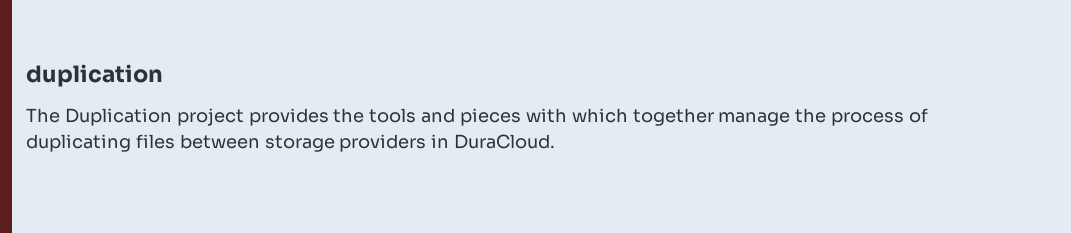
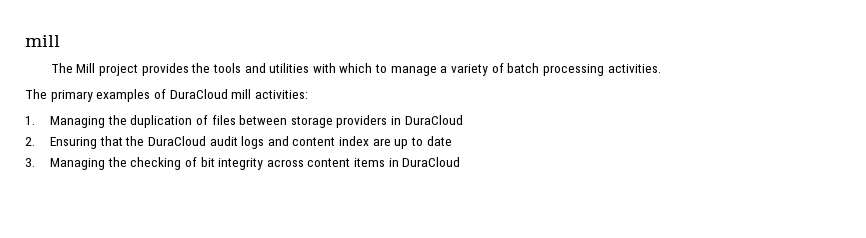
[26,64,163,87] [26,108,172,126] duplication // The Duplication -> [25,35,60,47] [50,63,96,73] mill // The Mill
[460,108,522,126] pieces -> [269,63,310,73] utilities
[632,108,929,126] [26,134,131,152] together manage the process of duplicating -> [375,63,661,76] [25,89,308,102] [25,115,208,128] to manage a variety of batch processing activities. // The primary examples of DuraCloud mill activities: // 1. Managing the duplication of
[454,134,556,149] DuraCloud. -> [404,115,463,125] [25,136,452,149] [25,157,461,170] DuraCloud // 2. Ensuring that the DuraCloud audit logs and content index are up to date // 3. Managing the checking of bit integrity across content items in DuraCloud

